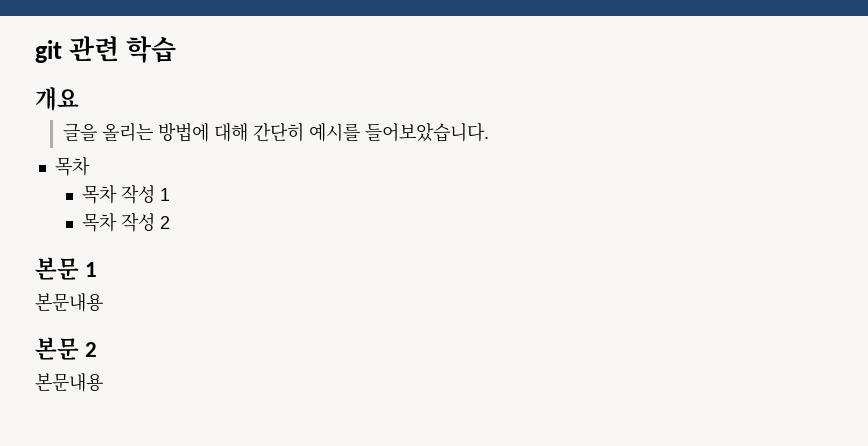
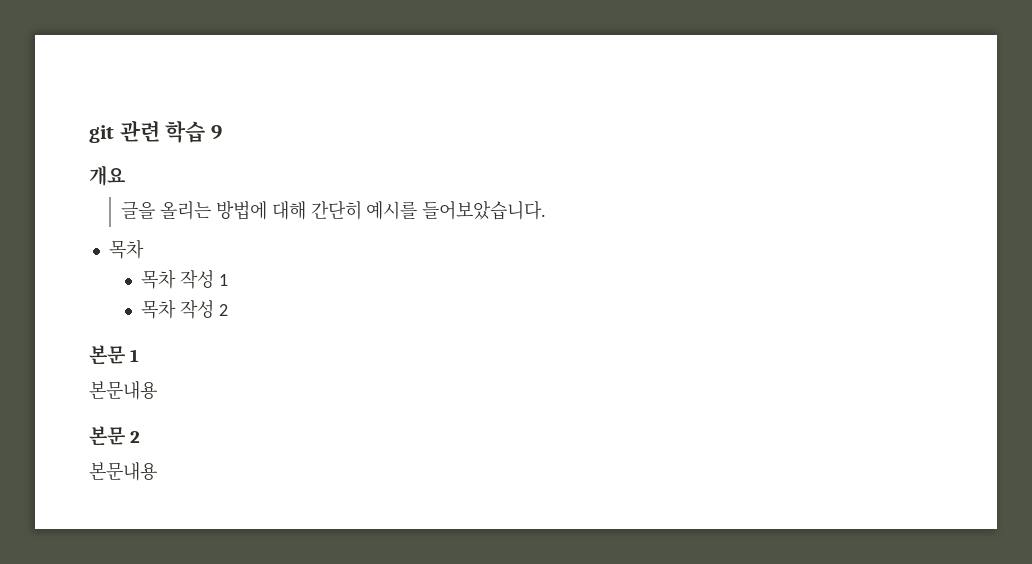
(177, 49) none -> [211,125,223,140] 9

